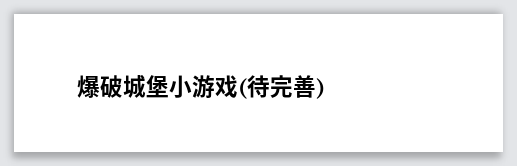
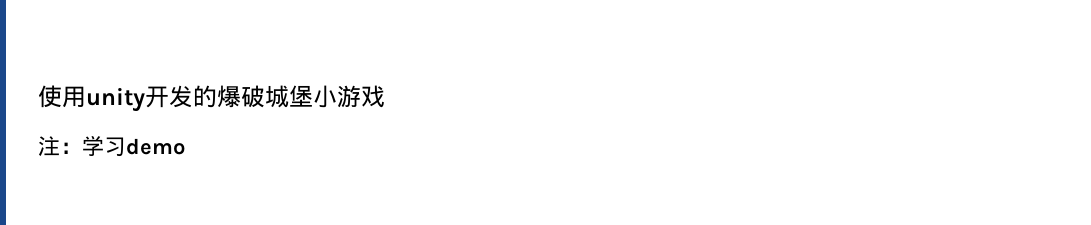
(77, 86) none -> [38,85,217,112] 使用unity开发的
[238,75,325,99] (待完善) -> [38,136,185,157] // 注：学习demo

